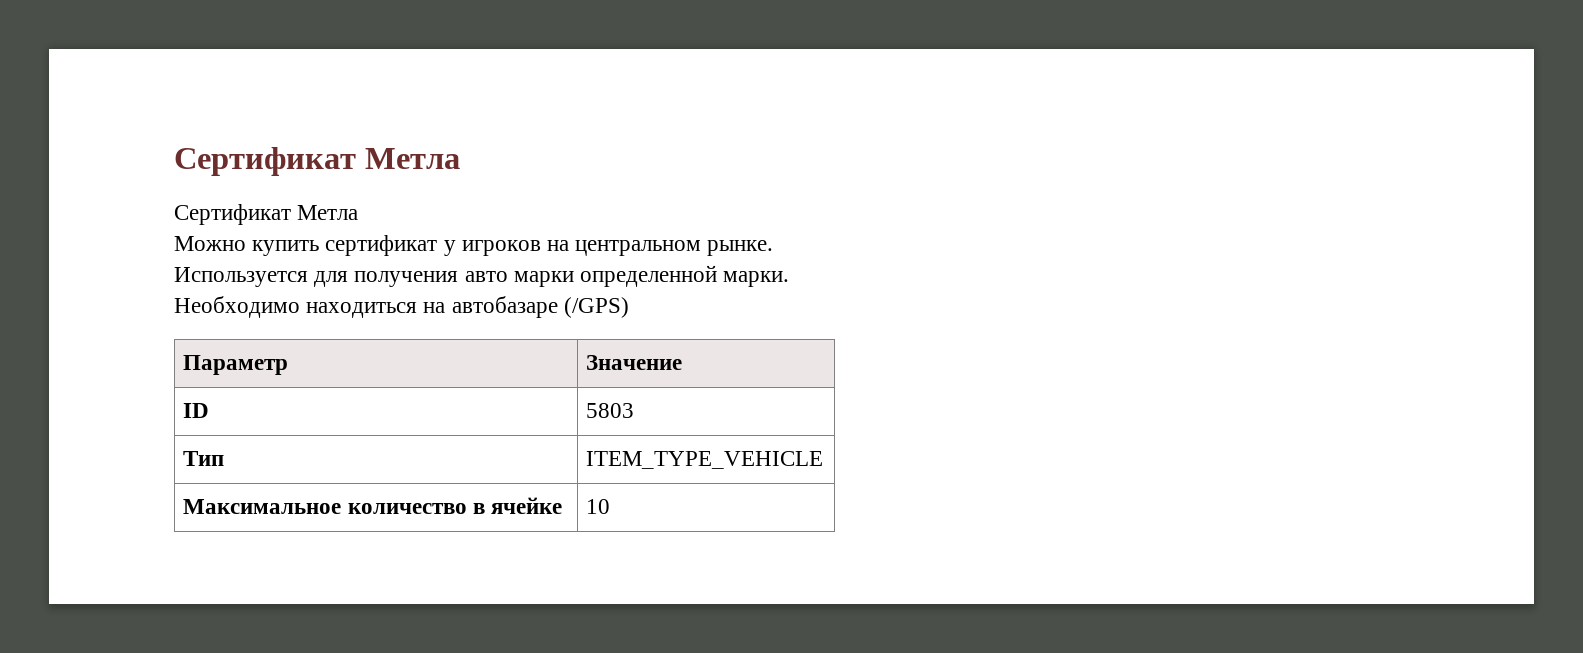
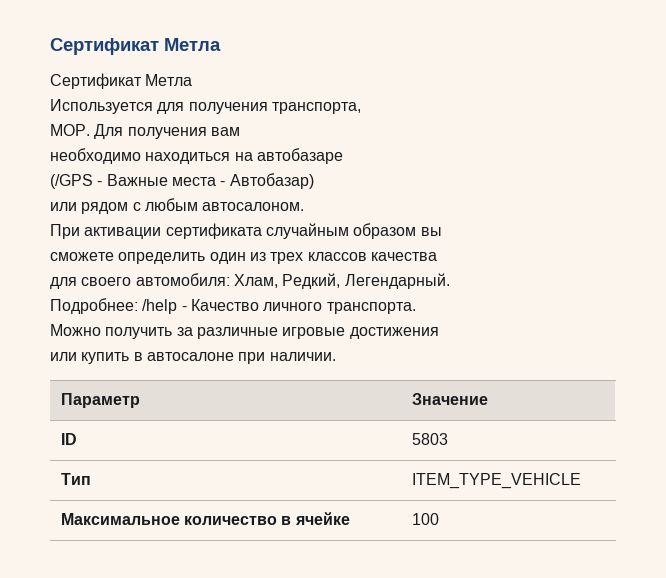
[174,235,774,256] [174,265,790,287] [174,296,629,318] Можно купить сертификат у игроков на центральном рынке. // Используется для получения авто марки определенной марки. // Необходимо находиться на автобазаре (/GPS) -> [50,99,361,114] [50,124,240,139] [50,148,343,164] [50,173,314,189] [50,198,305,214] [50,223,442,239] [50,252,437,264] [50,273,450,289] [50,298,416,314] [50,324,439,339] [50,352,336,364] Используется для получения транспорта, // MOP. Для получения вам // необходимо находиться на автобазаре // (/GPS - Важные места - Автобазар) // или рядом с любым автосалоном. // При активации сертификата случайным образом вы // сможете определить один из трех классов качества // для своего автомобиля: Хлам, Редкий, Легендарный. // Подробнее: /help - Качество личного транспорта. // Можно получить за различные игровые достижения // или купить в автосалоне при наличии.
[586,499,611,514] 10 -> [411,513,439,525] 100

